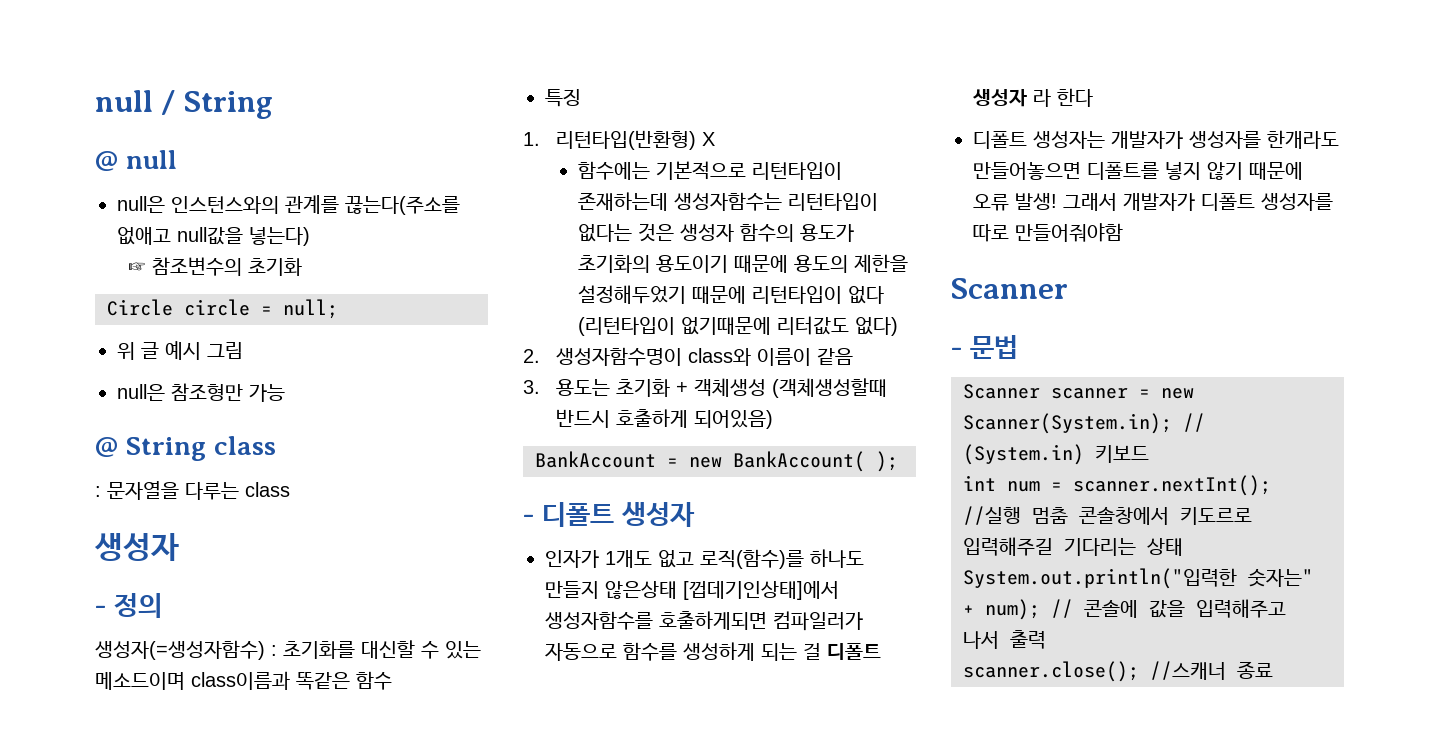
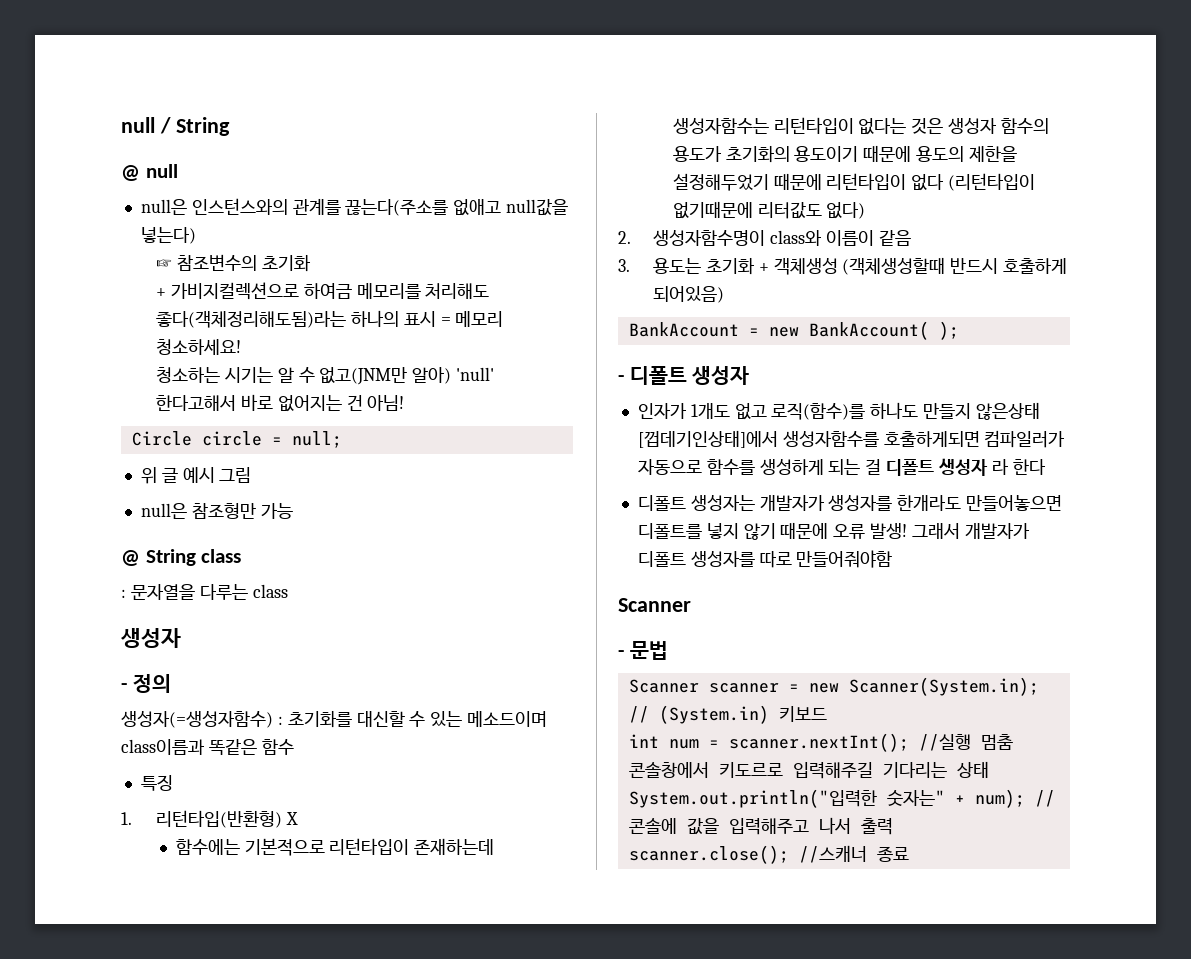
(302, 267) none -> [155,282,490,300] [155,310,504,328] [155,339,241,355] [155,367,495,385] [155,394,405,412] // + 가비지컬렉션으로 하여금 메모리를 처리해도 좋다(객체정리해도됨)라는 하나의 표시 = 메모리 청소하세요! // 청소하는 시기는 알 수 없고(JNM만 알아) 'null' 한다고해서 바로 없어지는 건 아님!

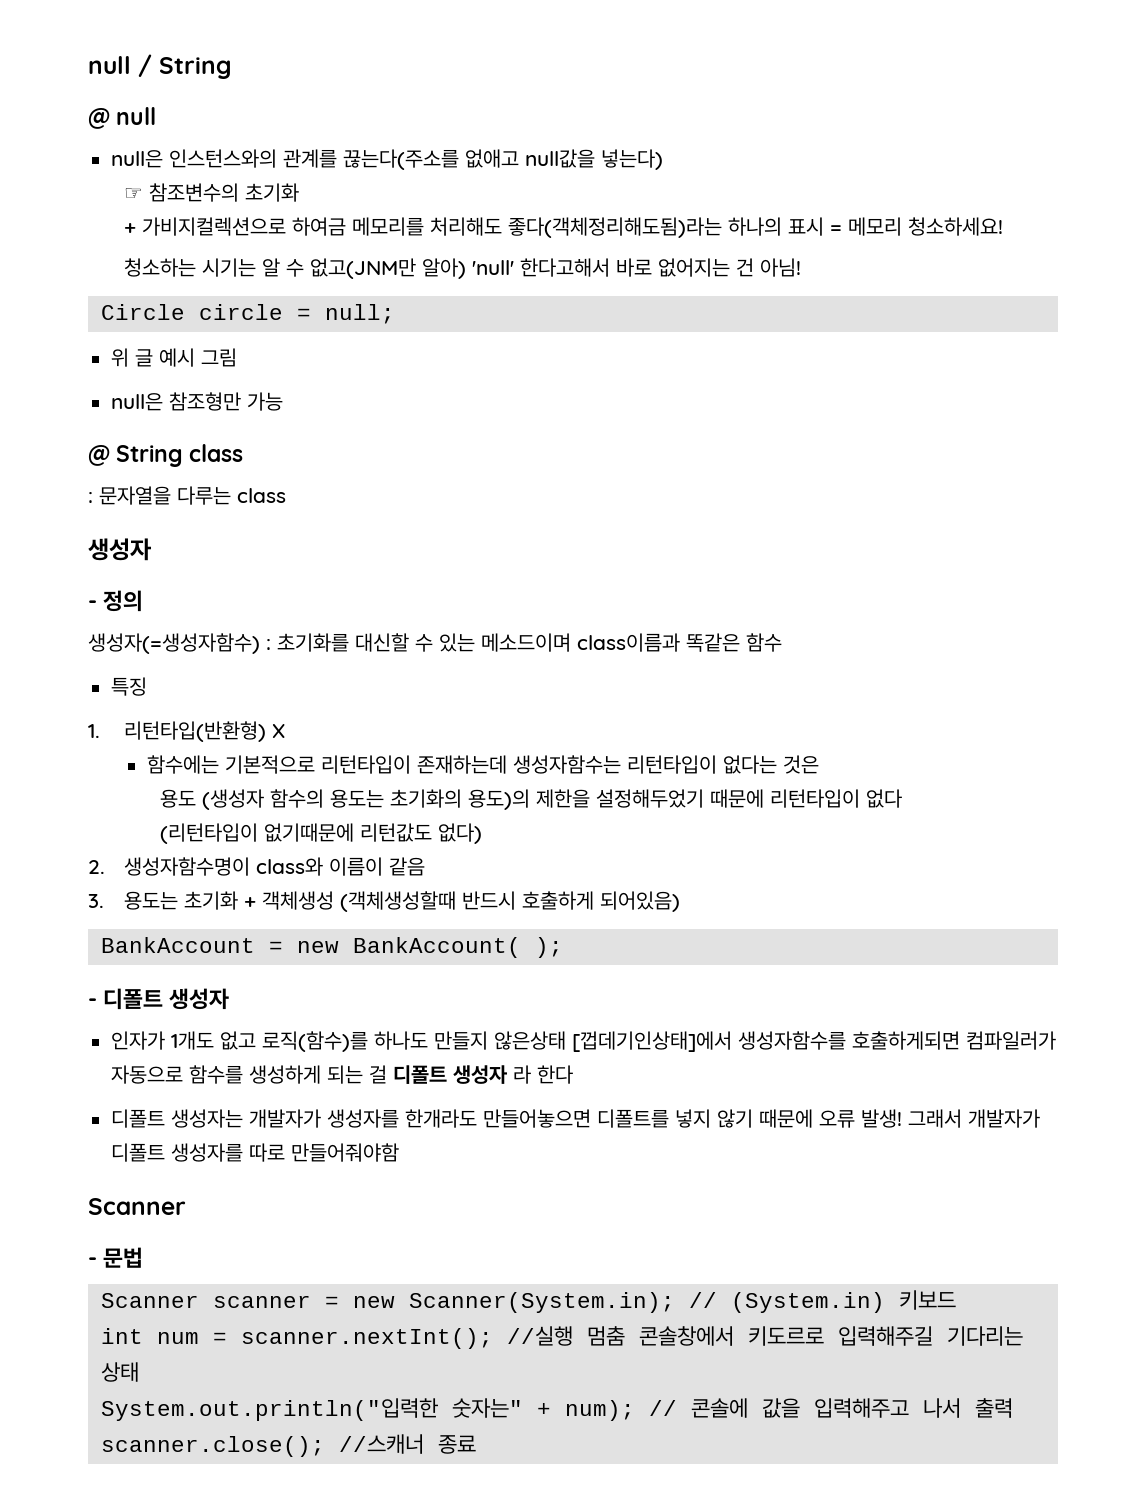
[948,118,1050,134] [672,145,965,163] 생성자 함수의 용도가 초기화의 용도이기 때문에 용도의 -> [160,789,531,810] // 용도 (생성자 함수의 용도는 초기화의 용도)의
(945, 182) none -> (903, 798) //
[757,202,822,219] 리터값도 -> [360,823,433,842] 리턴값도

